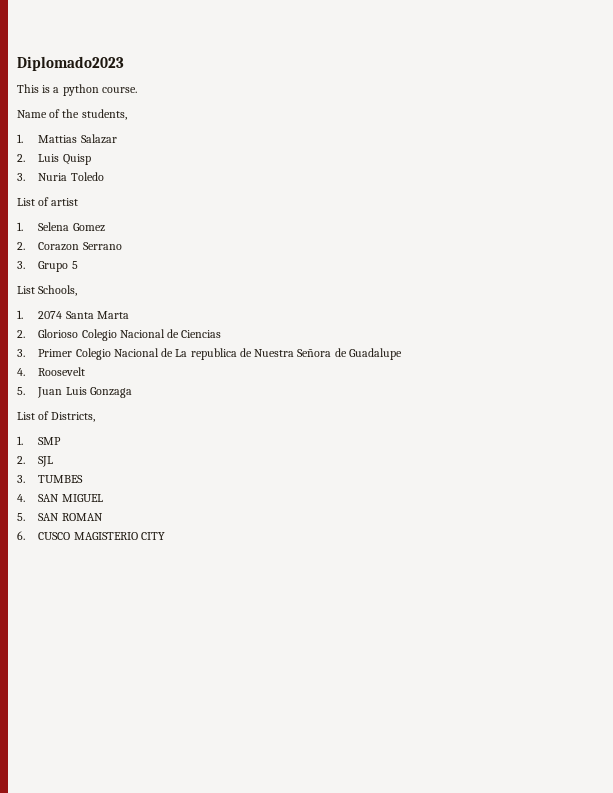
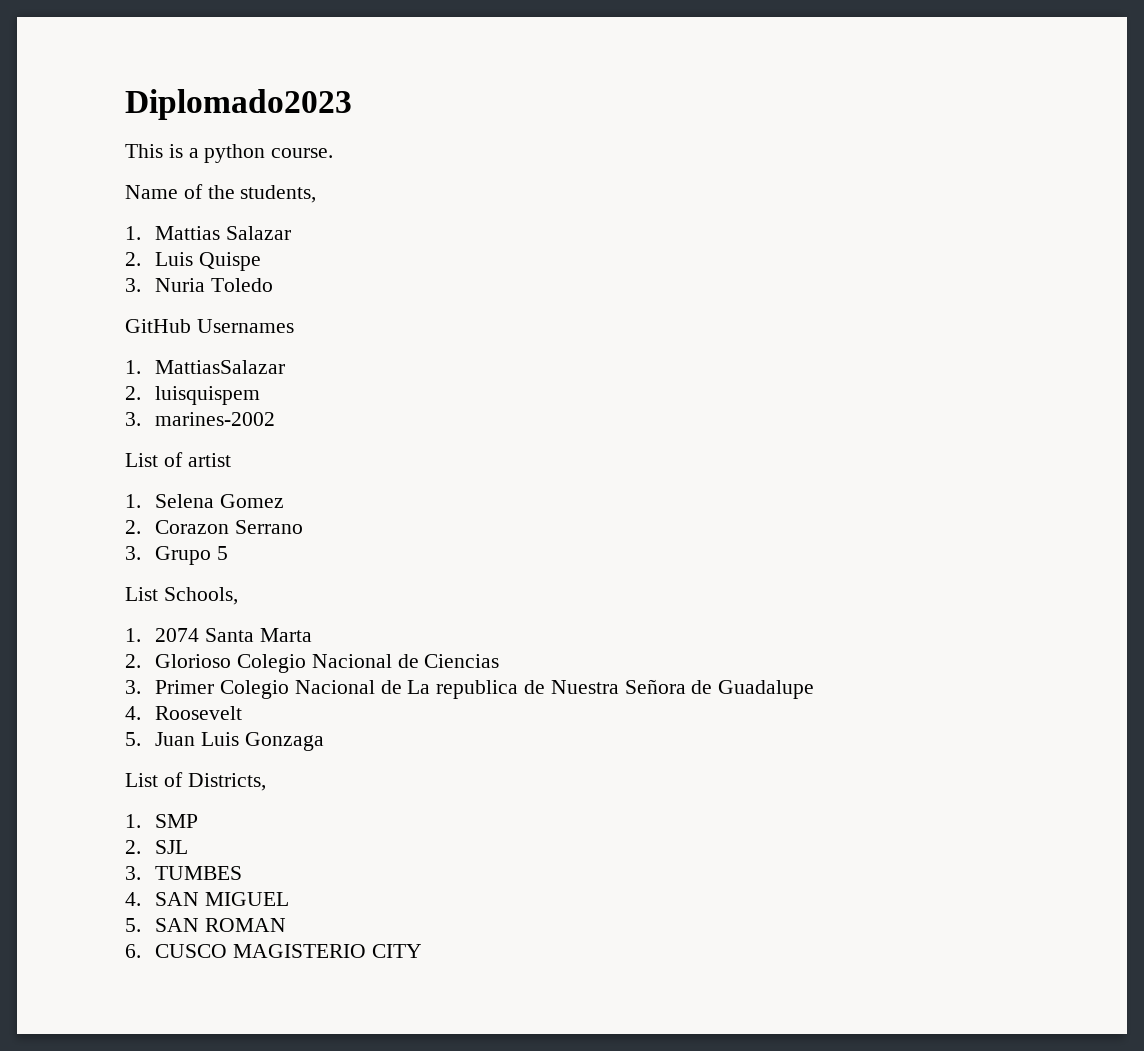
[62,154,91,165] Quisp -> [199,252,262,271] Quispe
(104, 176) none -> [125,319,294,333] [125,360,286,374] [125,386,261,405] [125,412,276,426] // GitHub Usernames // 1. MattiasSalazar // 2. luisquispem // 3. marines-2002

